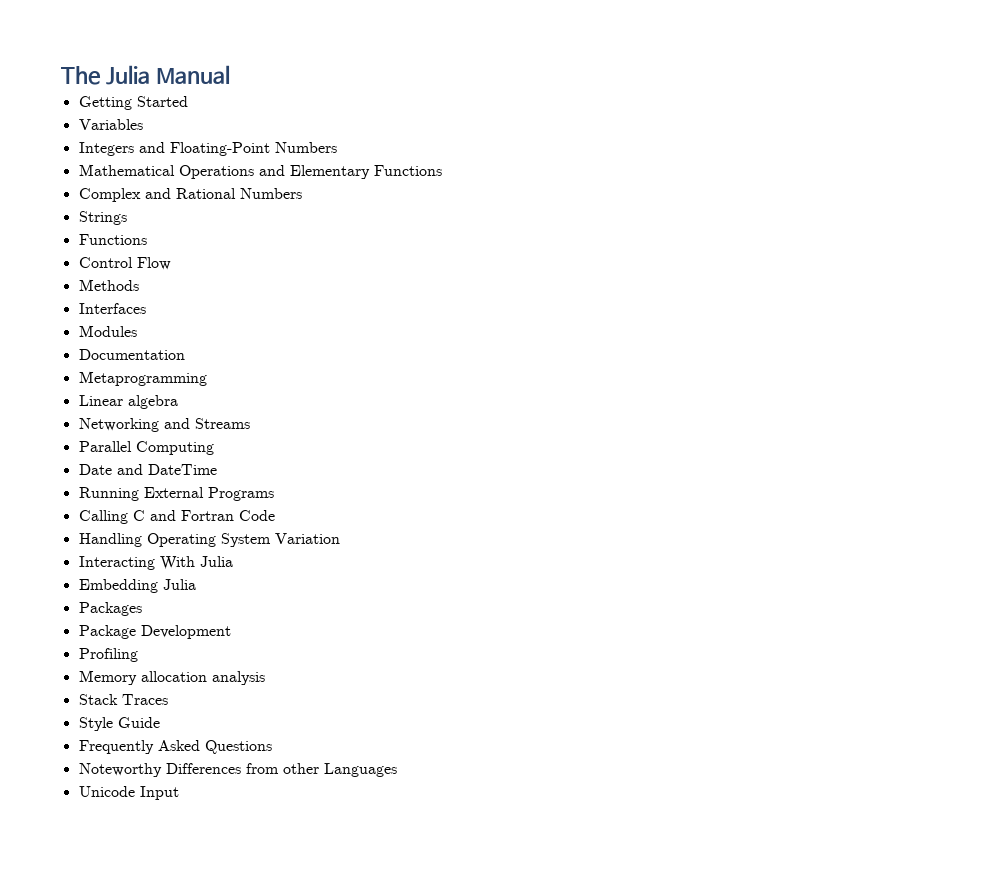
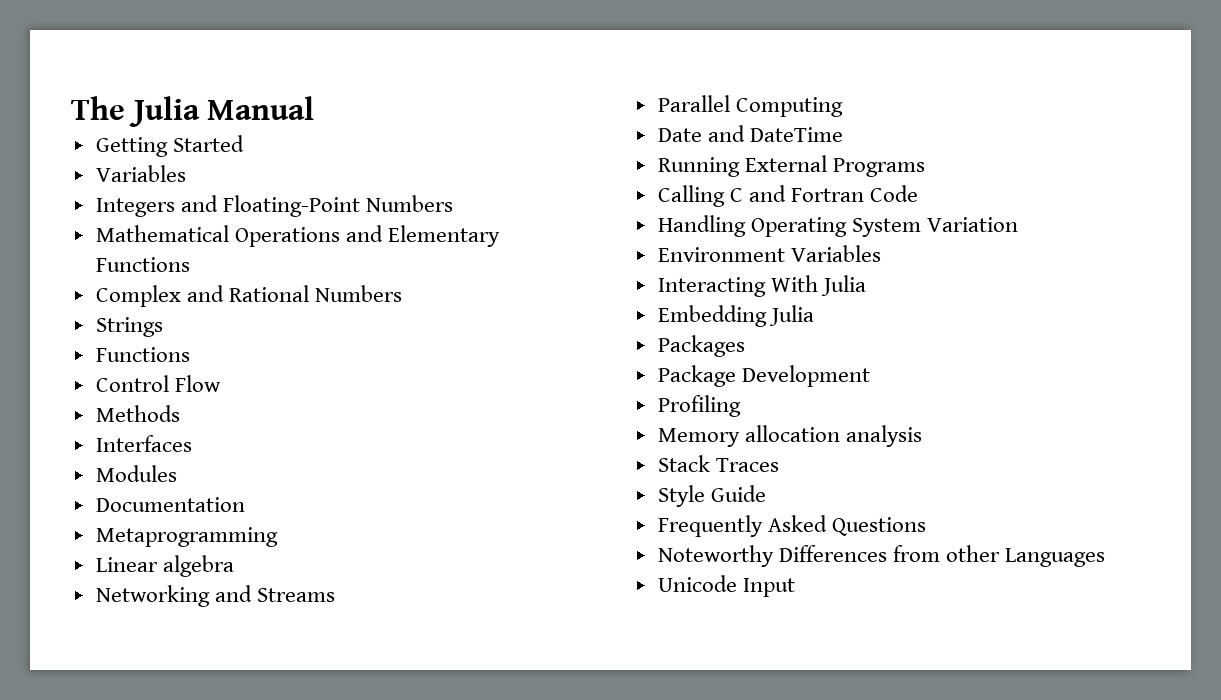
(340, 538) none -> [657,245,881,262] // Environment Variables

